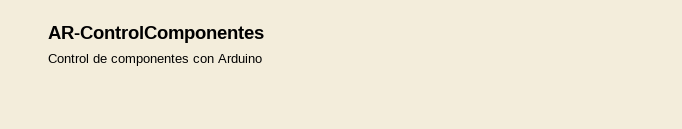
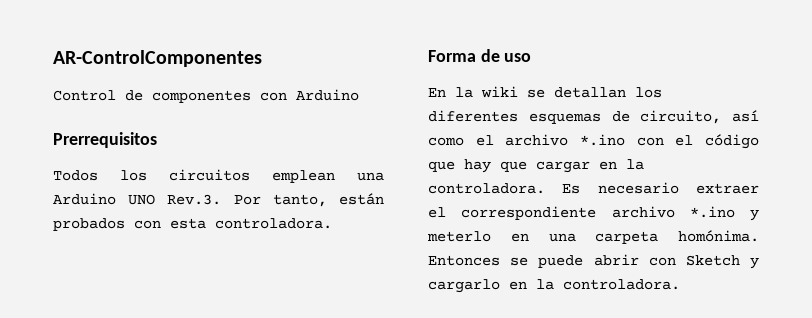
(262, 58) none -> [53,132,157,148] [53,169,384,183] [53,193,384,207] [53,218,332,231] [428,49,532,62] [428,86,662,98] [428,110,759,124] [428,134,759,149] [428,159,644,173] [428,182,759,194] [428,206,759,221] [427,230,759,244] [428,254,759,269] [428,279,680,293] // Prerrequisitos // Todos los circuitos emplean una Arduino UNO Rev.3. Por tanto, están probados con esta controladora. // Forma de uso // En la wiki se detallan los diferentes esquemas de circuito, así como el archivo *.ino con el código que hay que cargar en la controladora. Es necesario extraer el correspondiente archivo *.ino y meterlo en una carpeta homónima. Entonces se puede abrir con Sketch y cargarlo en la controladora.

